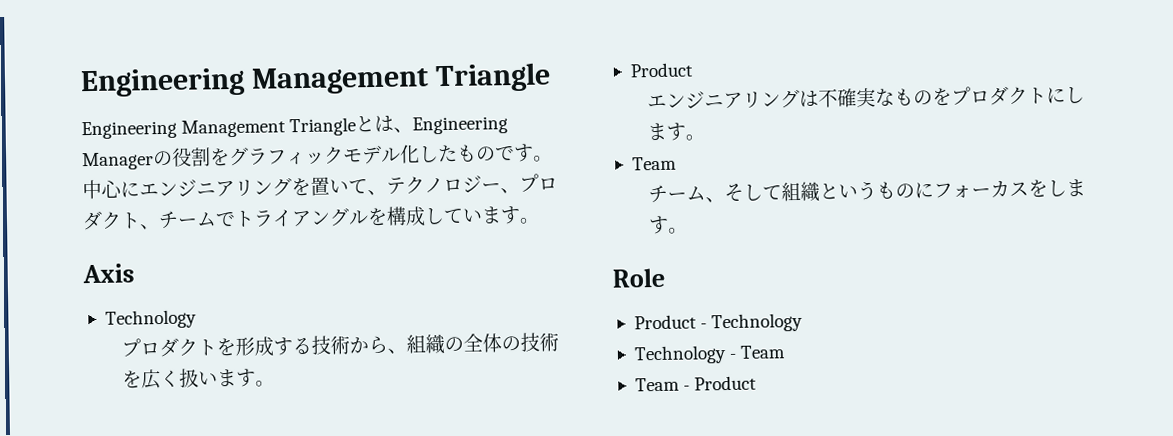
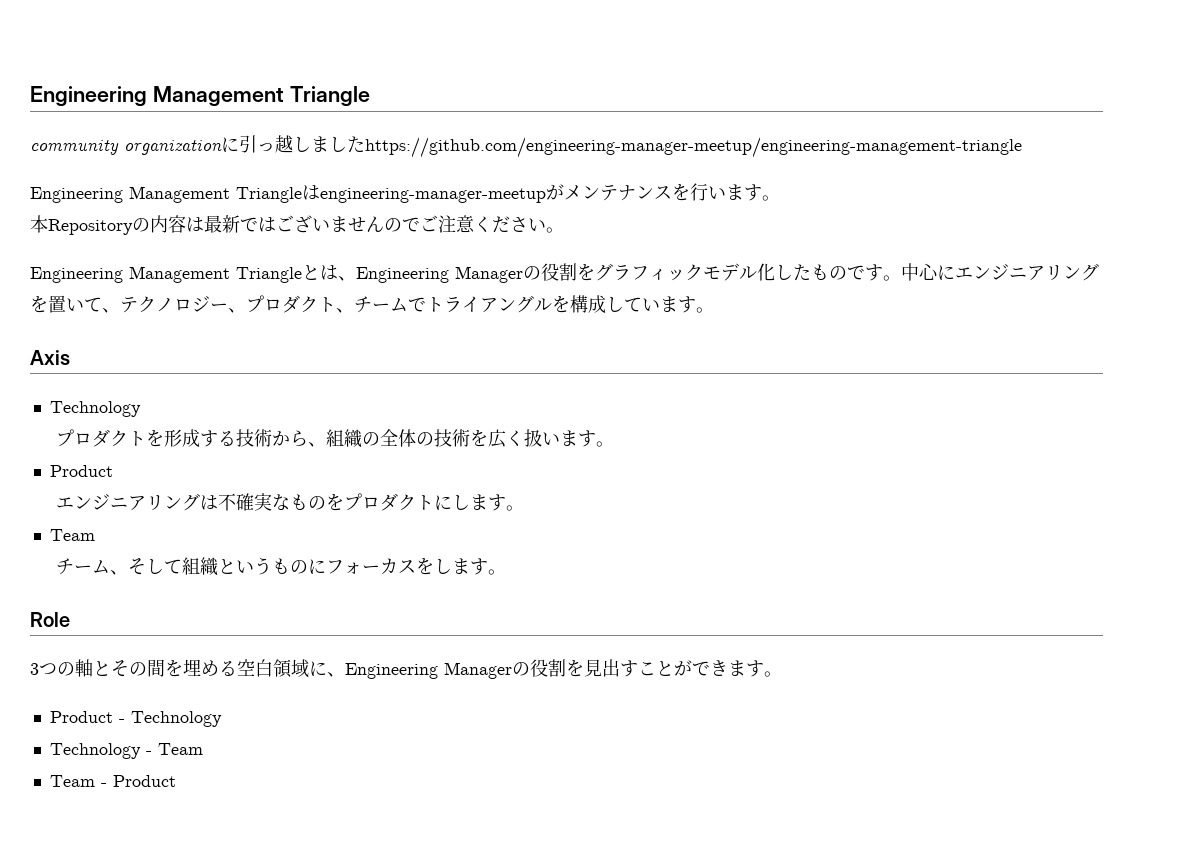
[80,62,551,98] Engineering Management Triangle -> [30,86,370,107] [30,135,1022,158] [30,183,780,203] [30,215,564,235] Engineering Management Triangle // community organizationに引っ越しましたhttps://github.com/engineering-manager-meetup/engineering-management-triangle // Engineering Management Triangleはengineering-manager-meetupがメンテナンスを行います。 // 本Repositoryの内容は最新ではございませんのでご注意ください。
(665, 277) none -> [30,659,782,679] // 3つの軸とその間を埋める空白領域に、Engineering Managerの役割を見出すことができます。

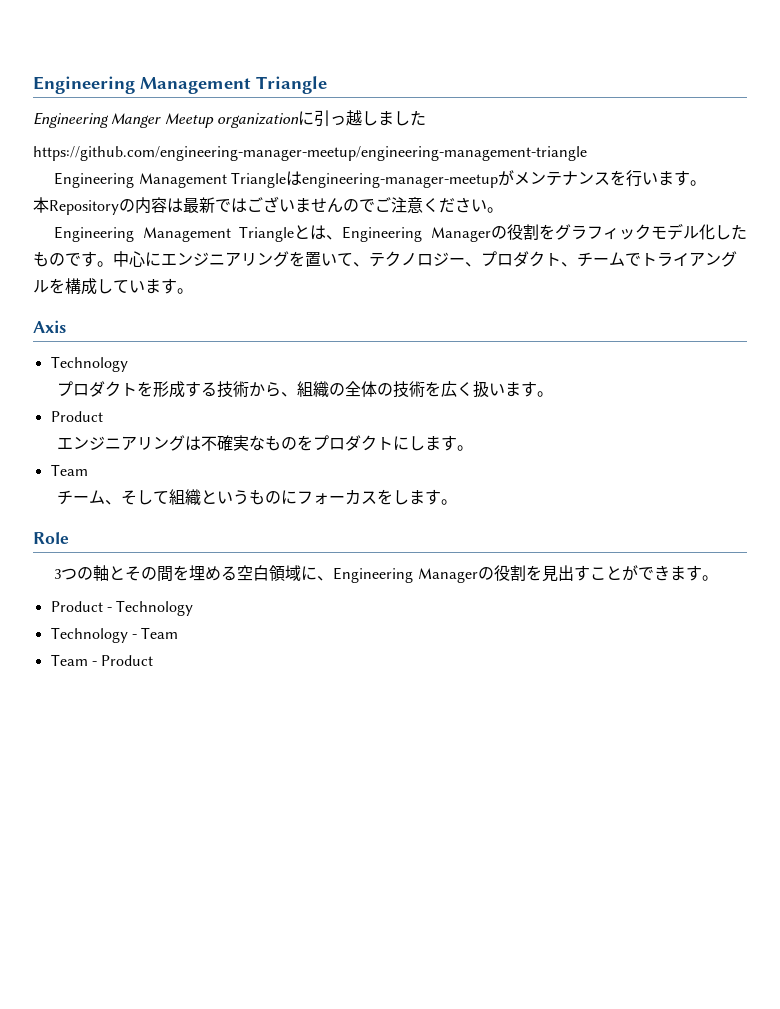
[30,140,119,155] community -> [33,112,214,128] Engineering Manger Meetup
(365, 144) none -> (426, 118) //

